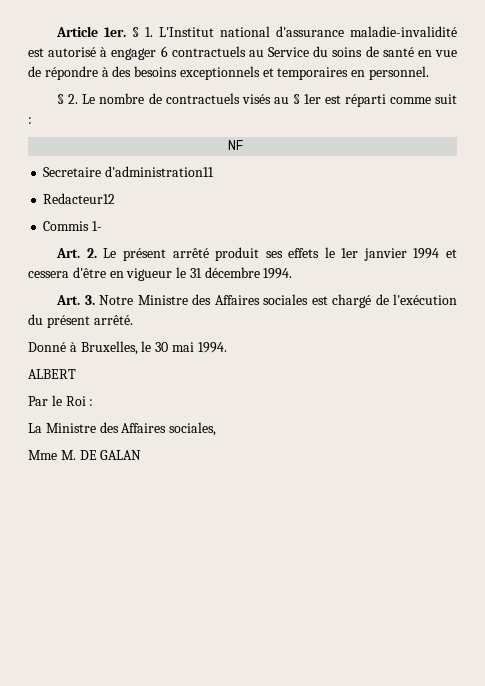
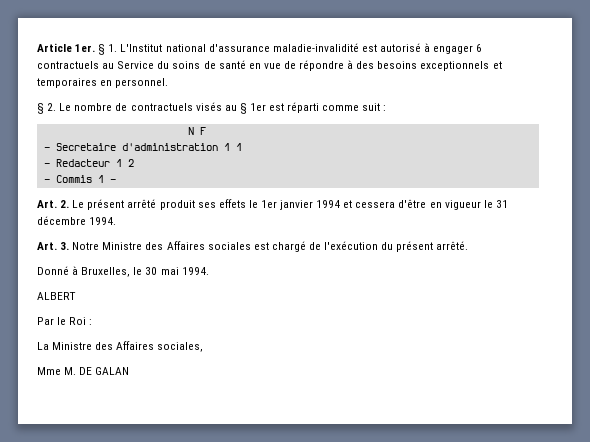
[228,140,245,150] [43,166,215,177] [43,193,116,204] [43,221,103,231] NF // Secretaire d'administration11 // Redacteur12 // Commis 1- -> [187,127,206,135] [43,143,242,151] [43,159,134,167] [43,175,116,183] N F // - Secretaire d'administration 1 1 // - Redacteur 1 2 // - Commis 1 -

